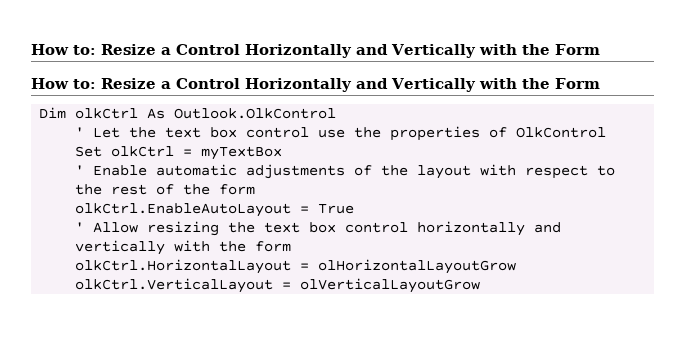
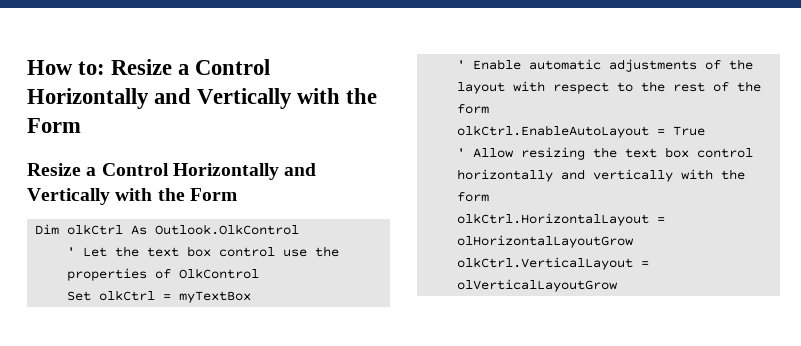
[31,78,96,89] How to: -> (81, 125) none

